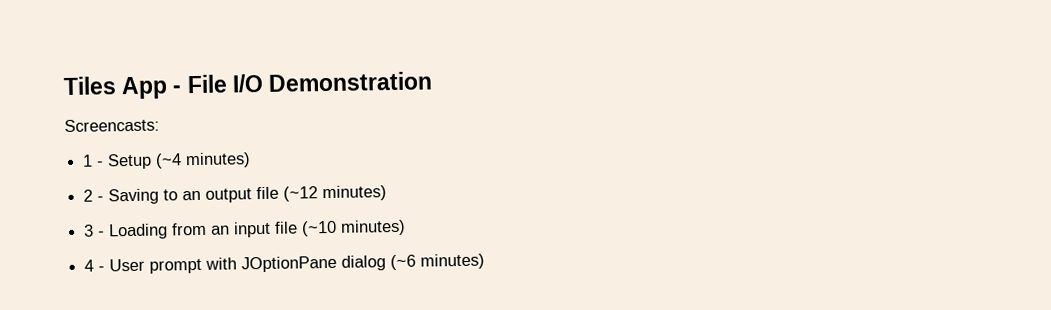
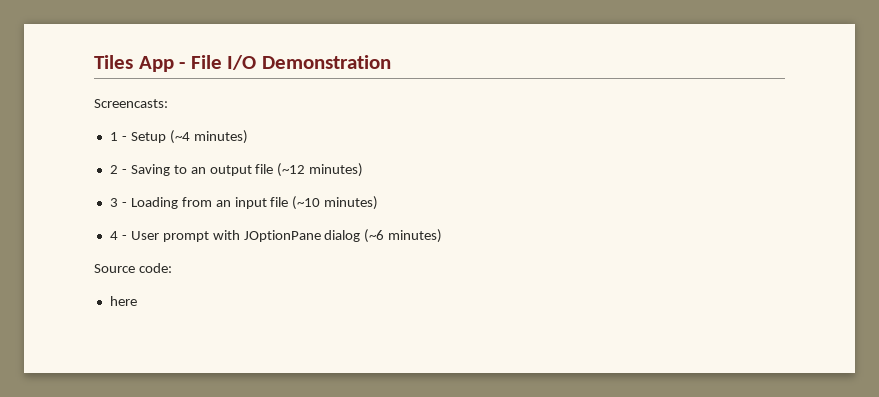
(486, 261) none -> [94,263,172,273] [109,296,137,306] // Source code: // here

